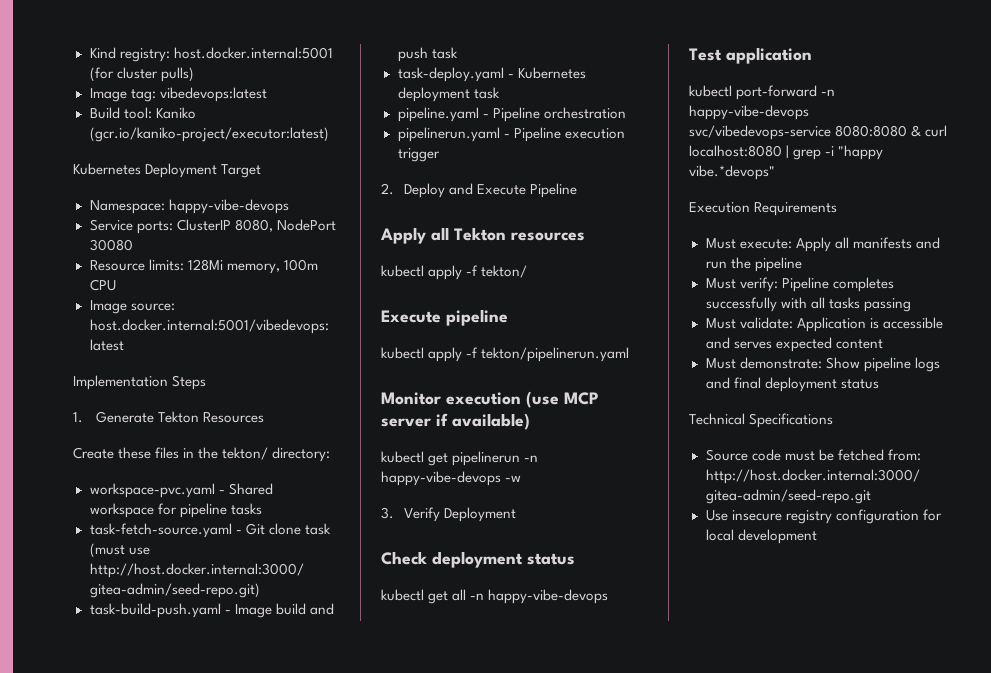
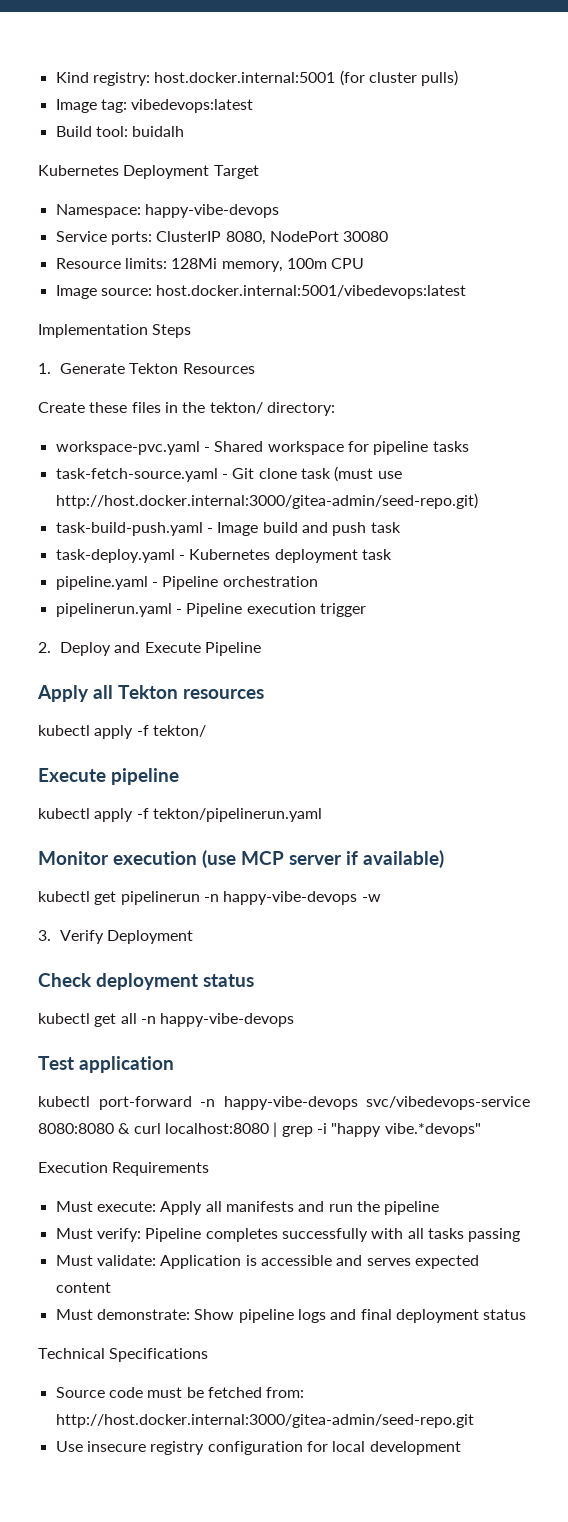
[155,107,196,119] [89,127,329,142] Kaniko (gcr.io/kaniko-project/executor:latest) -> [132,126,185,137] buidalh

